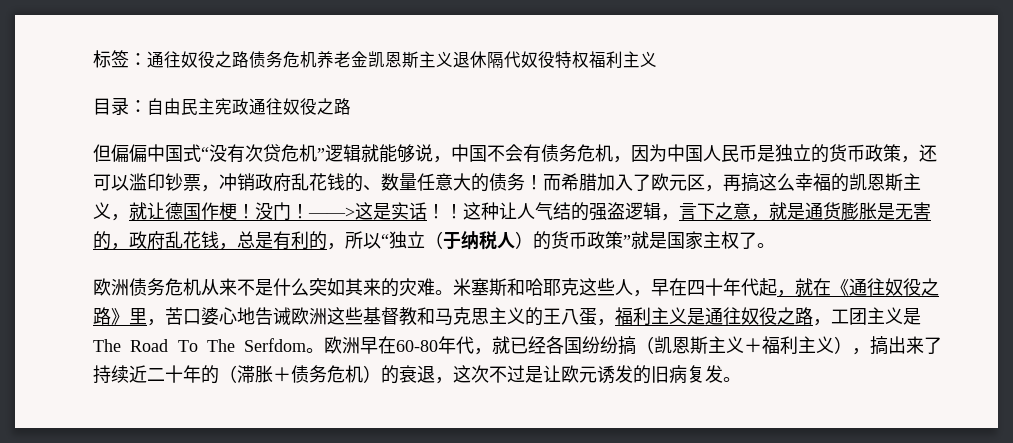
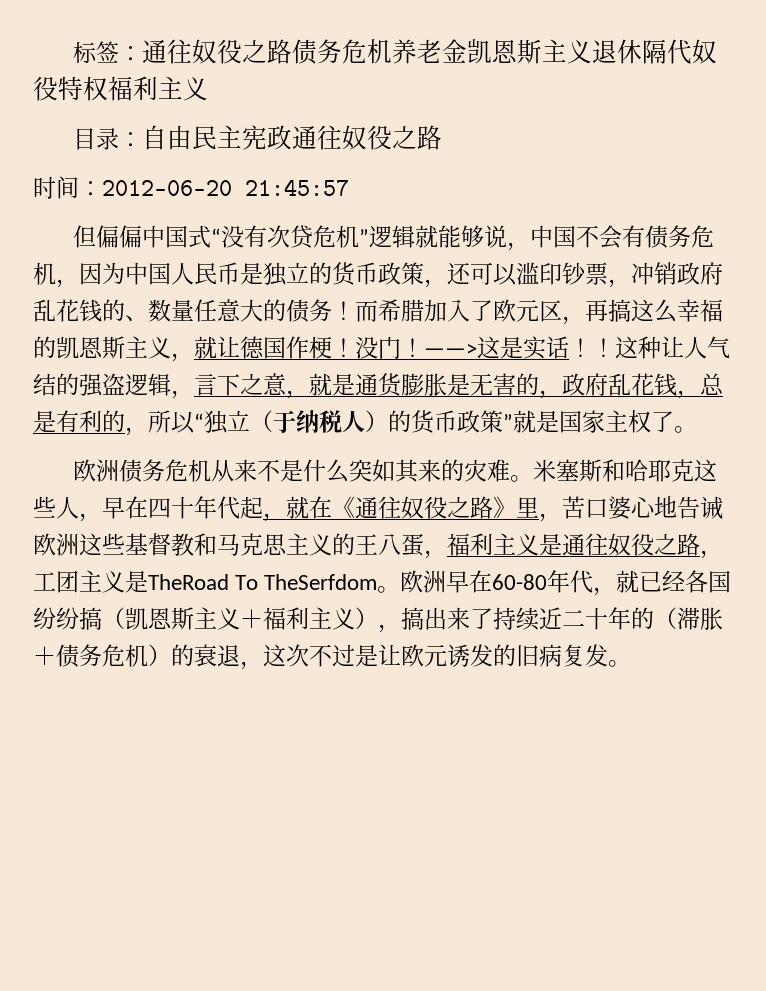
(351, 106) none -> [33,176,349,199] // 时间：2012-06-20 21:45:57
[93,338,306,352] The Road To The Serfdom -> [148,574,378,590] TheRoad To TheSerfdom

